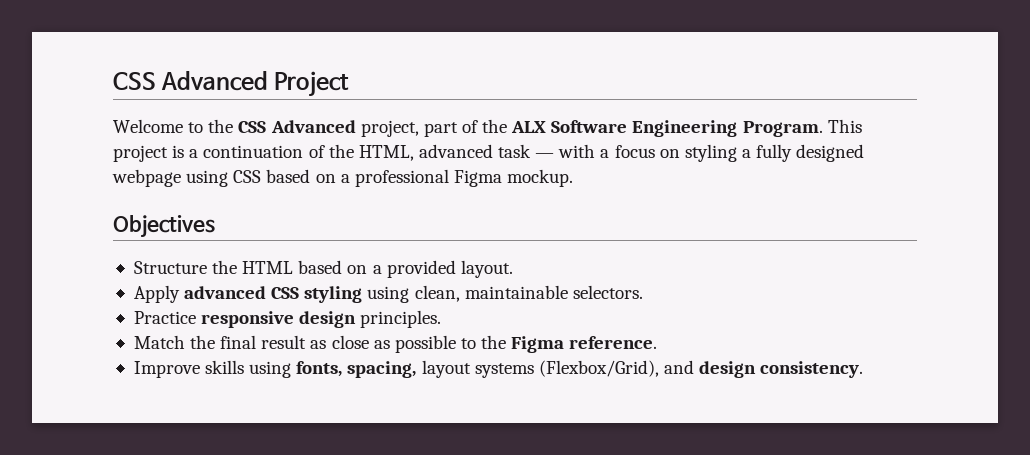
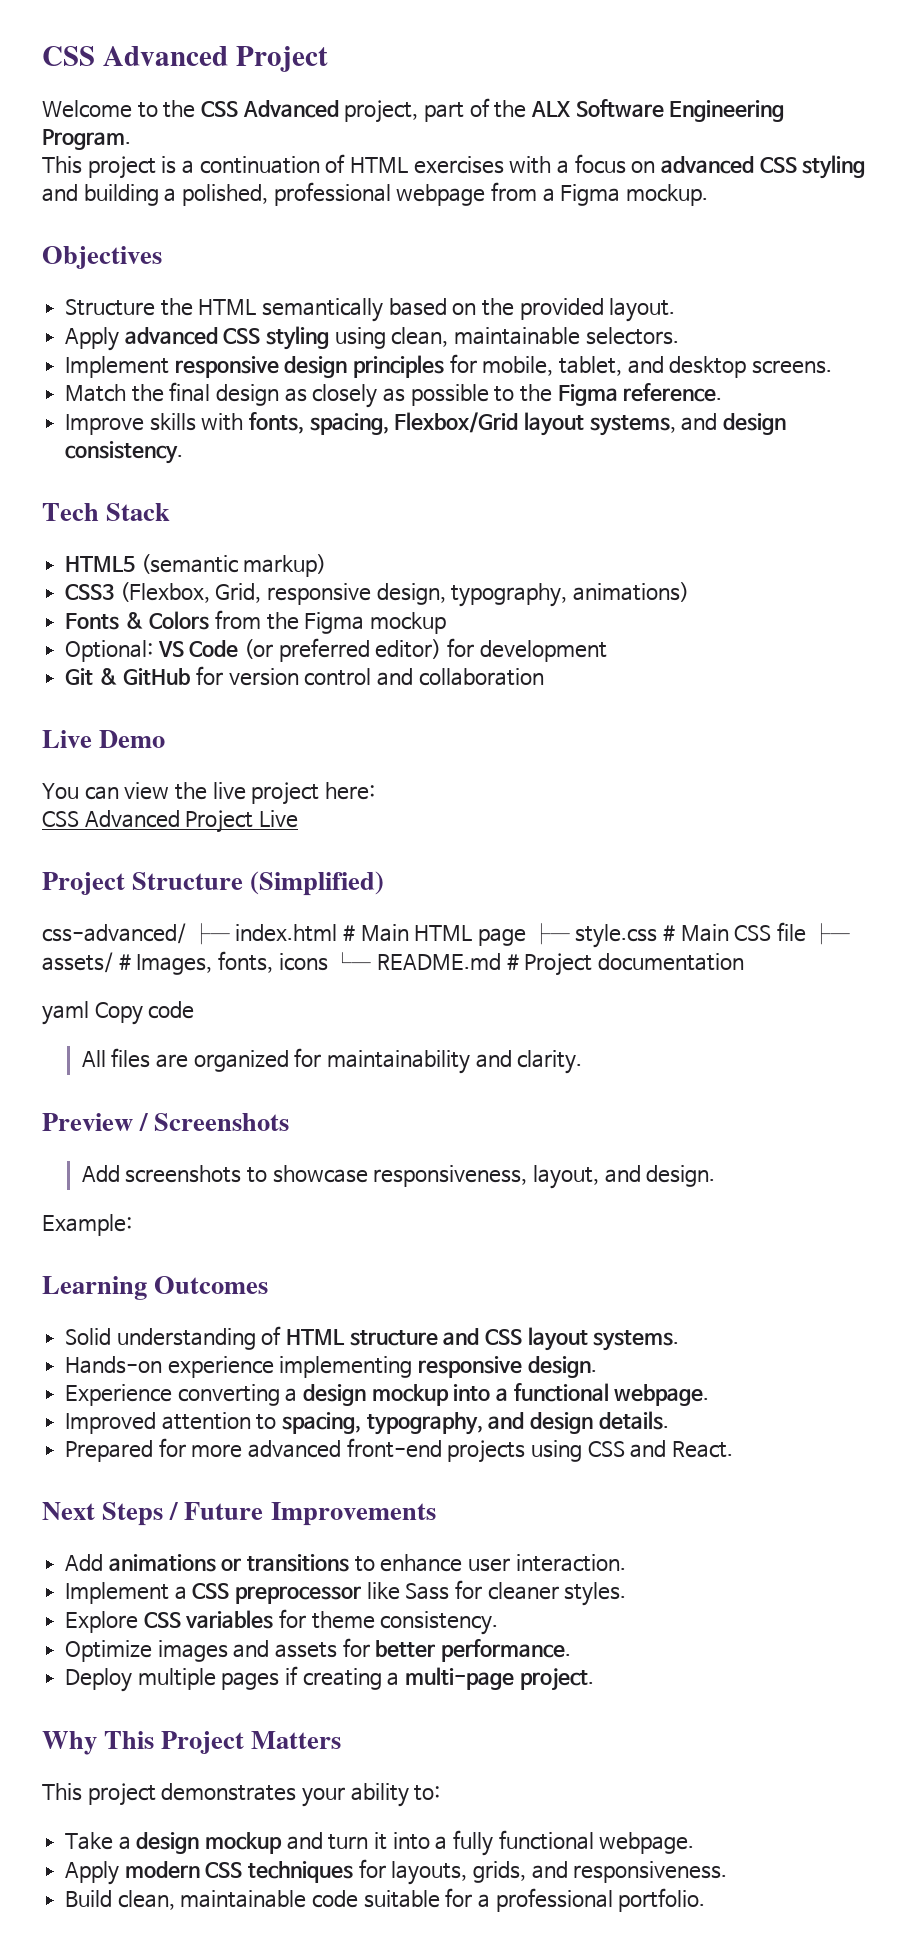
(823, 129) none -> (131, 139) //
[328,144,865,162] [112,169,449,187] the HTML, advanced task — with a focus on styling a fully designed webpage using CSS based on a professional -> [349,154,866,179] [42,182,555,206] HTML exercises with a focus on advanced CSS styling and building a polished, professional webpage from a
[298,260,382,274] based on a -> [262,298,515,322] semantically based on the
[133,311,196,324] Practice -> [65,356,170,378] Implement
[360,310,442,328] principles. -> [353,354,833,378] principles for mobile, tablet, and desktop screens.
[261,335,369,349] result as close -> [216,384,378,408] design as closely
[249,361,292,378] using -> [201,413,244,431] with
[421,360,659,378] layout systems (Flexbox/Grid), -> [394,412,676,436] Flexbox/Grid layout systems,
(864, 369) none -> [42,503,171,521] [65,554,327,577] [65,582,690,607] [65,610,447,634] [65,638,607,662] [65,666,544,686] [42,730,166,748] [42,782,375,805] [42,810,298,833] [42,871,385,896] [42,922,850,948] [42,951,744,976] [42,1001,195,1025] [81,1048,583,1074] [42,1113,290,1131] [81,1165,716,1189] [42,1214,132,1236] [42,1276,269,1300] [65,1326,680,1351] [65,1356,597,1378] [65,1383,710,1406] [65,1411,669,1435] [65,1438,734,1463] [42,1502,436,1526] [65,1554,626,1572] [65,1580,627,1606] [65,1609,499,1635] [65,1638,572,1662] [65,1666,594,1692] [42,1731,342,1755] [42,1783,441,1807] [65,1830,695,1856] [65,1859,728,1885] [65,1888,706,1912] // Tech Stack // HTML5 (semantic markup) // CSS3 (Flexbox, Grid, responsive design, typography, animations) // Fonts & Colors from the Figma mockup // Optional: VS Code (or preferred editor) for development // Git & GitHub for version control and collaboration // Live Demo // You can view the live project here: // CSS Advanced Project Live // Project Structure (Simplified) // css-advanced/ ├─ index.html # Main HTML page ├─ style.css # Main CSS file ├─ assets/ # Images, fonts, icons └─ README.md # Project documentation // yaml Copy code // All files are organized for maintainability and clarity. // Preview / Screenshots // Add screenshots to showcase responsiveness, layout, and design. // Example: // Learning Outcomes // Solid understanding of HTML structure and CSS layout systems. // Hands-on experience implementing responsive design. // Experience converting a design mockup into a functional webpage. // Improved attention to spacing, typography, and design details. // Prepared for more advanced front-end projects using CSS and React. // Next Steps / Future Improvements // Add animations or transitions to enhance user interaction. // Implement a CSS preprocessor like Sass for cleaner styles. // Explore CSS variables for theme consistency. // Optimize images and assets for better performance. // Deploy multiple pages if creating a multi-page project. // Why This Project Matters // This project demonstrates your ability to: // Take a design mockup and turn it into a fully functional webpage. // Apply modern CSS techniques for layouts, grids, and responsiveness. // Build clean, maintainable code suitable for a professional portfolio.

